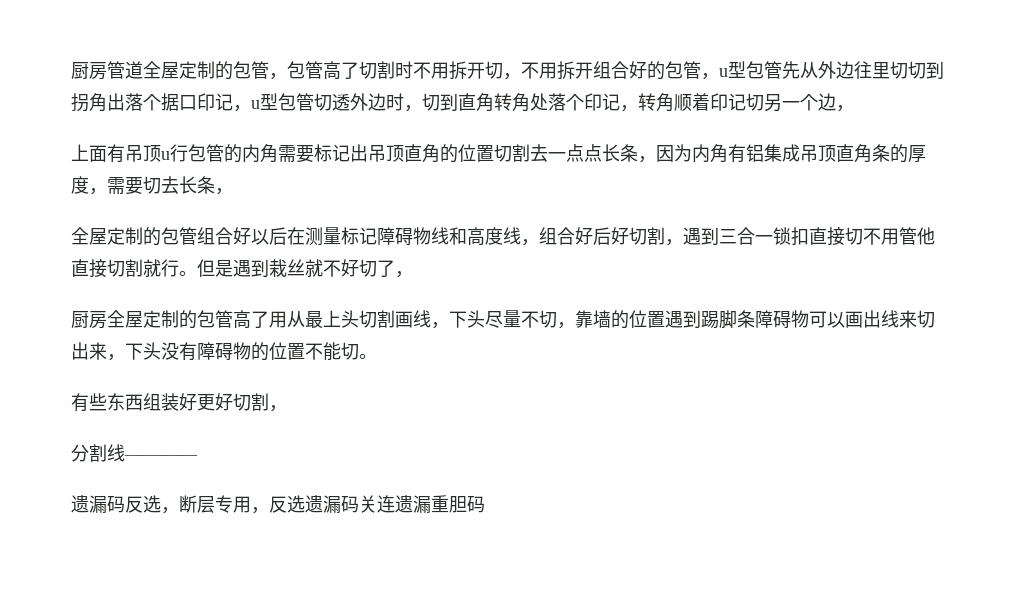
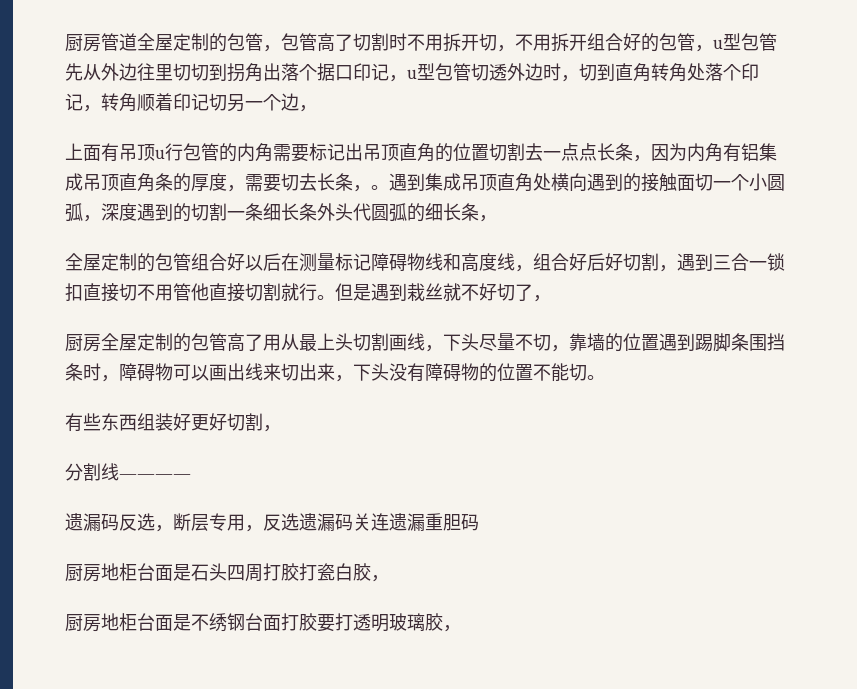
(233, 191) none -> [371,173,785,192] [65,203,497,222] 。遇到集成吊顶直角处横向遇到的接触面切一个小圆弧，深度遇到的切割一条细长条外头代圆弧的细长条，
(755, 319) none -> [749,333,785,351] [65,363,119,382] 围挡条时，
(485, 504) none -> [65,563,389,582] [65,613,461,632] // 厨房地柜台面是石头四周打胶打瓷白胶， // 厨房地柜台面是不绣钢台面打胶要打透明玻璃胶，

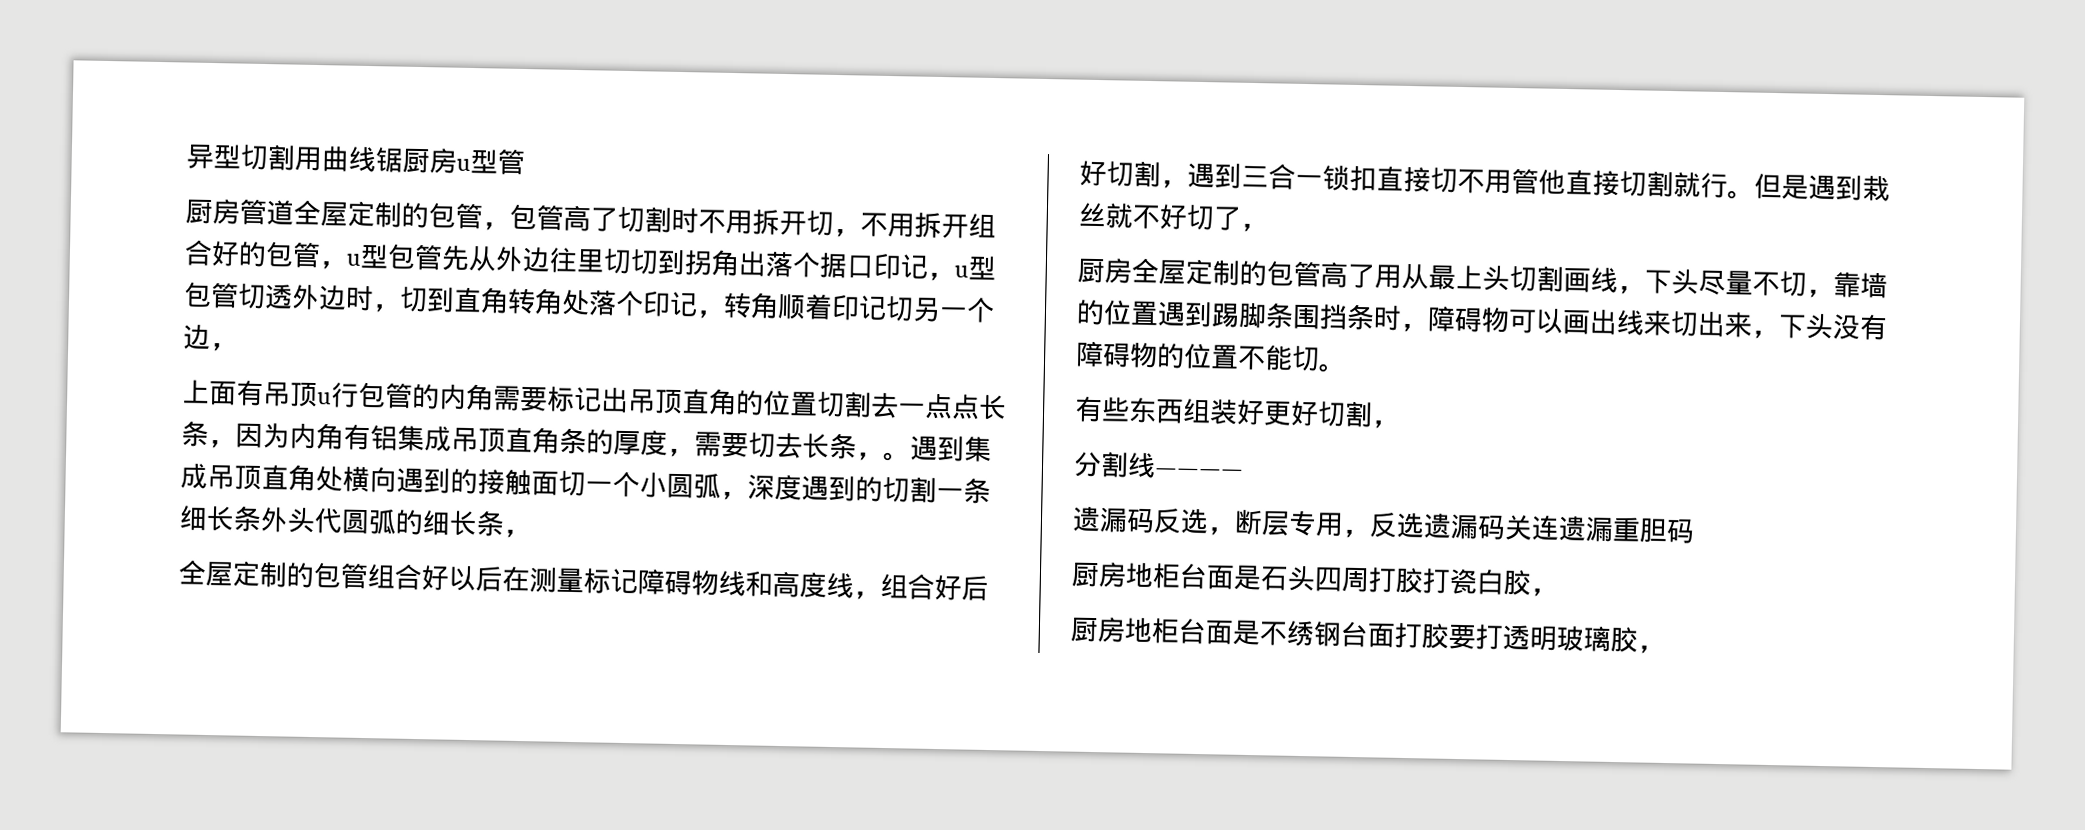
(65, 42) none -> [186,143,526,176] 异型切割用曲线锯厨房u型管 //

